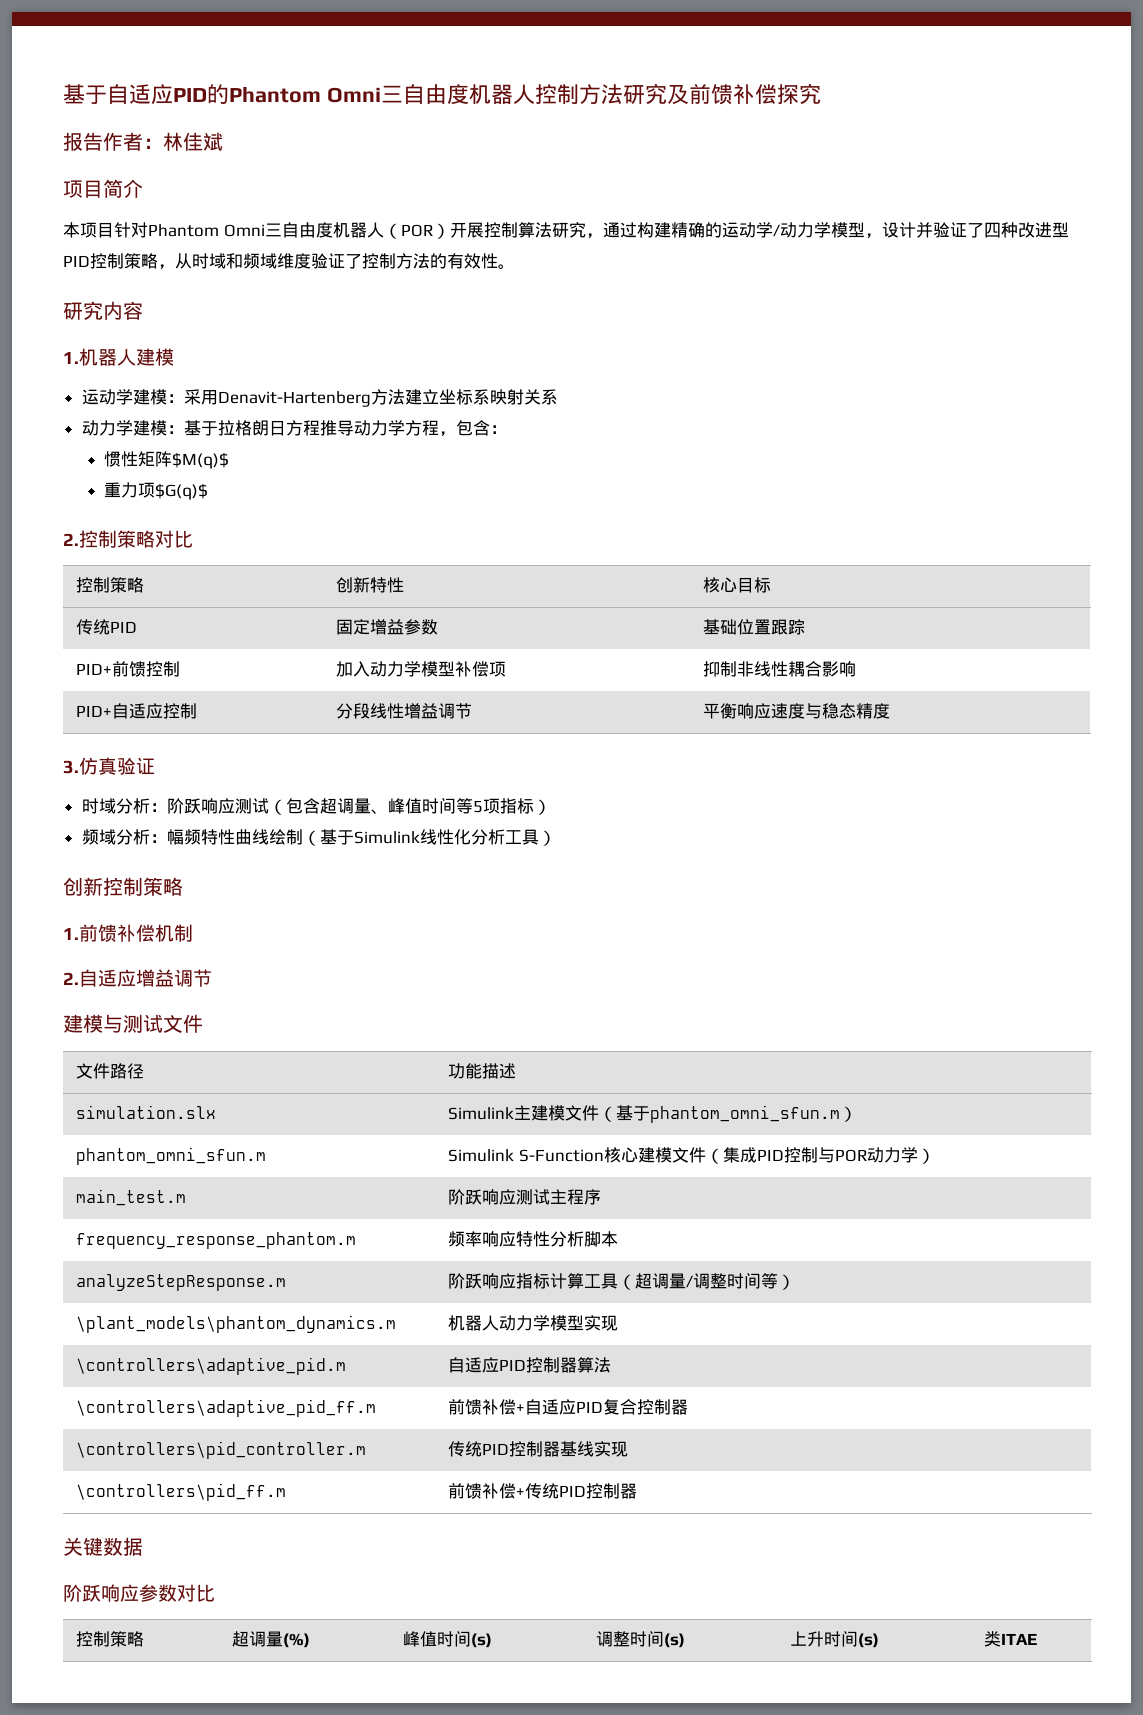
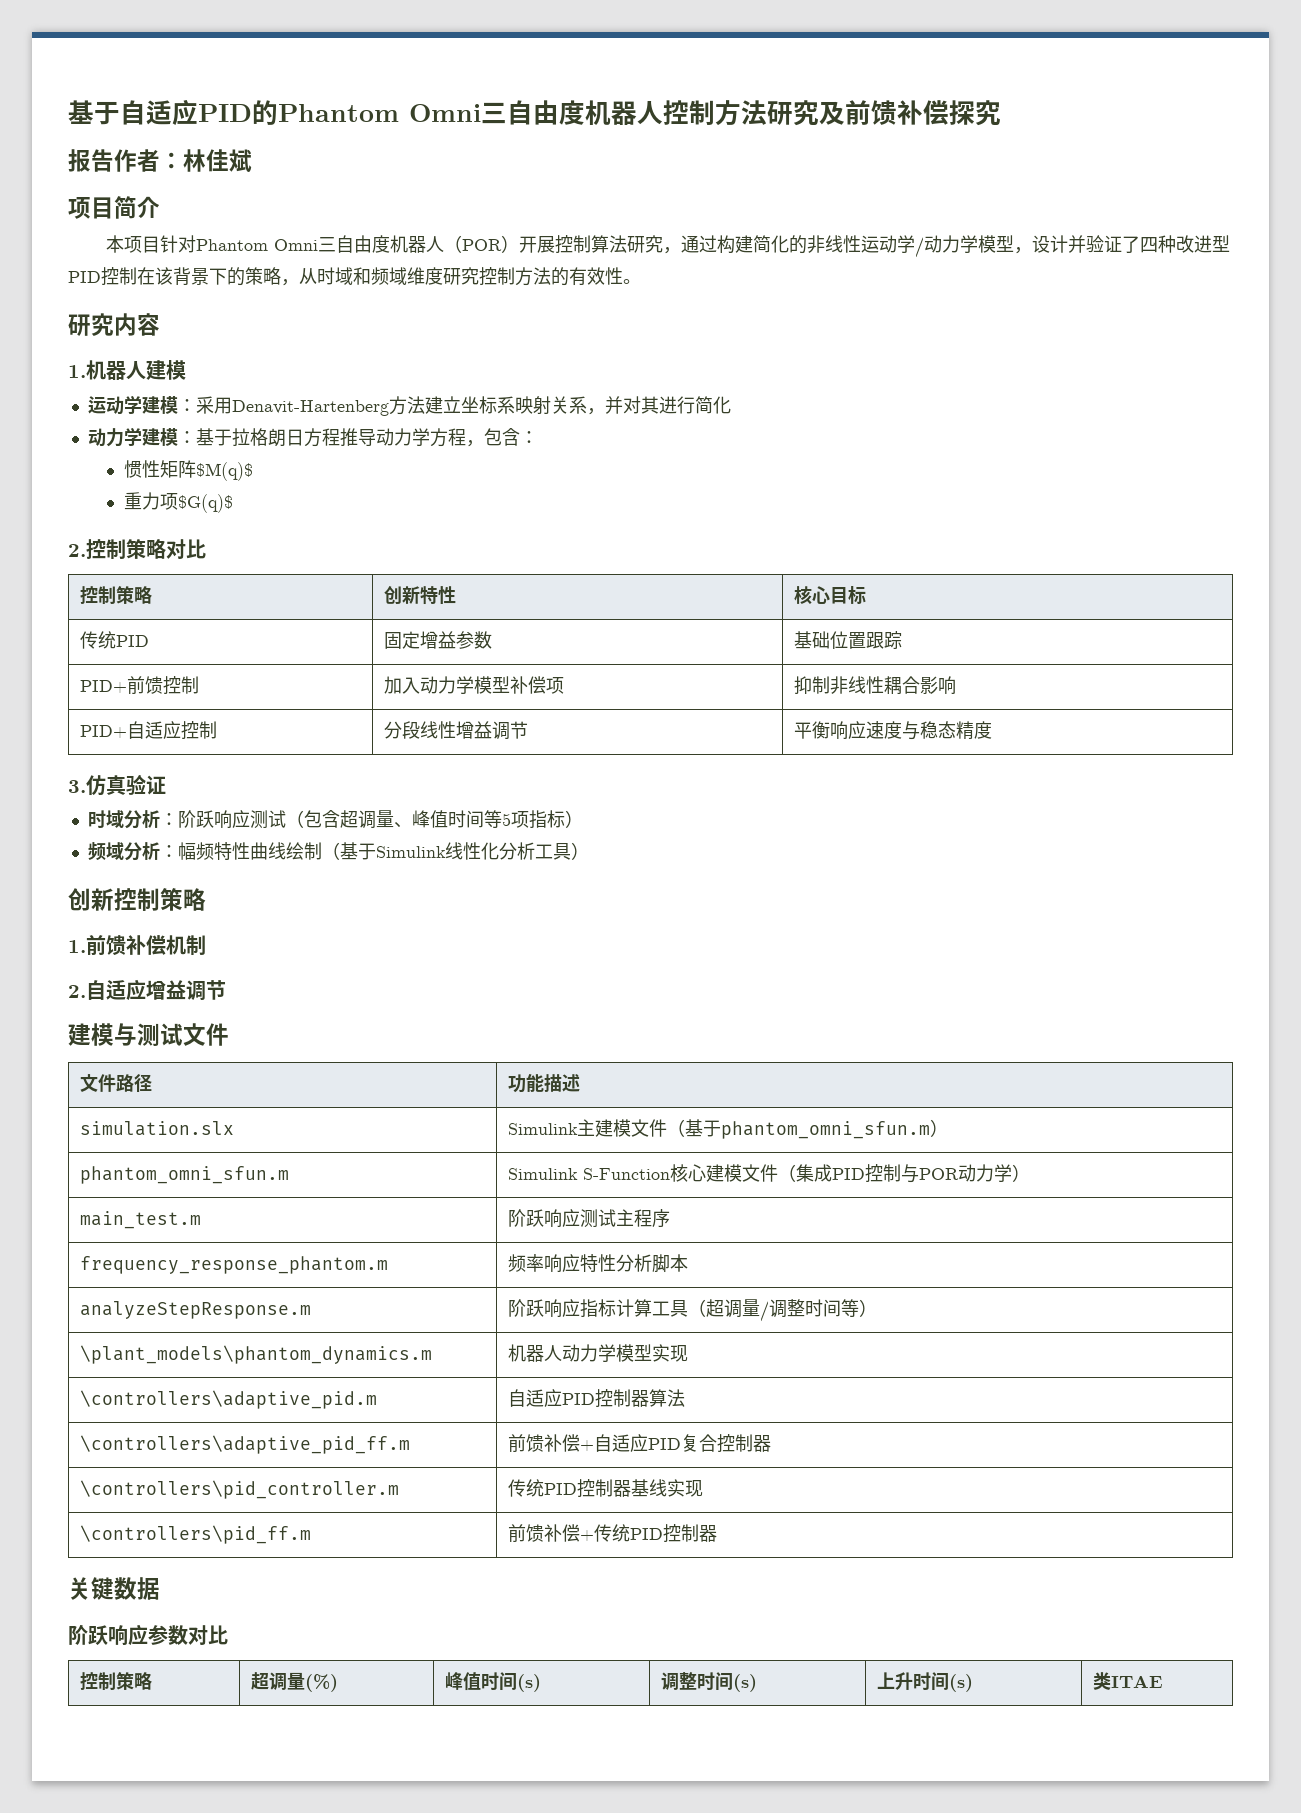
[670,222,722,238] 精确的 -> [752,235,861,254] 简化的非线性
(124, 261) none -> [137,267,245,286] 在该背景下的
[311,253,362,269] 验证了 -> [443,267,479,285] 研究
(558, 397) none -> [586,396,731,415] ，并对其进行简化

